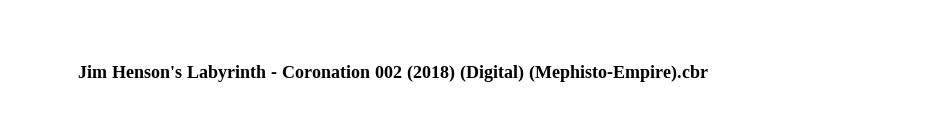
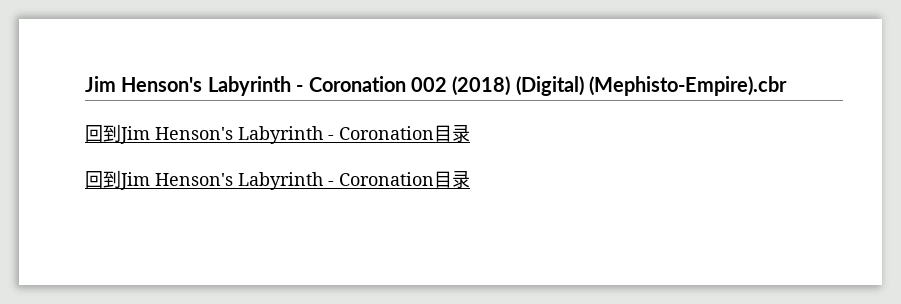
(708, 73) none -> [85,124,470,144] [85,170,470,190] // 回到Jim Henson's Labyrinth - Coronation目录 // 回到Jim Henson's Labyrinth - Coronation目录

